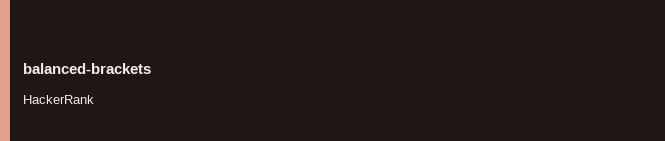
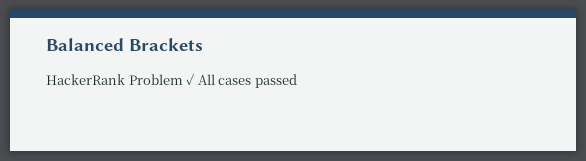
[23,63,151,74] balanced-brackets -> [46,38,203,51] Balanced Brackets
(94, 99) none -> [128,73,297,88] Problem ✓ All cases passed

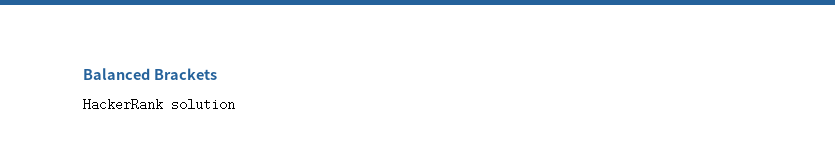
[128,73,297,88] Problem ✓ All cases passed -> [171,99,235,109] solution

